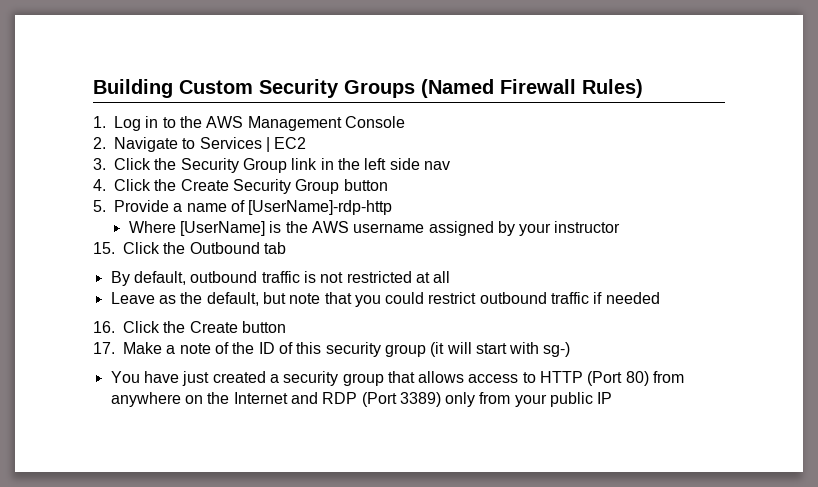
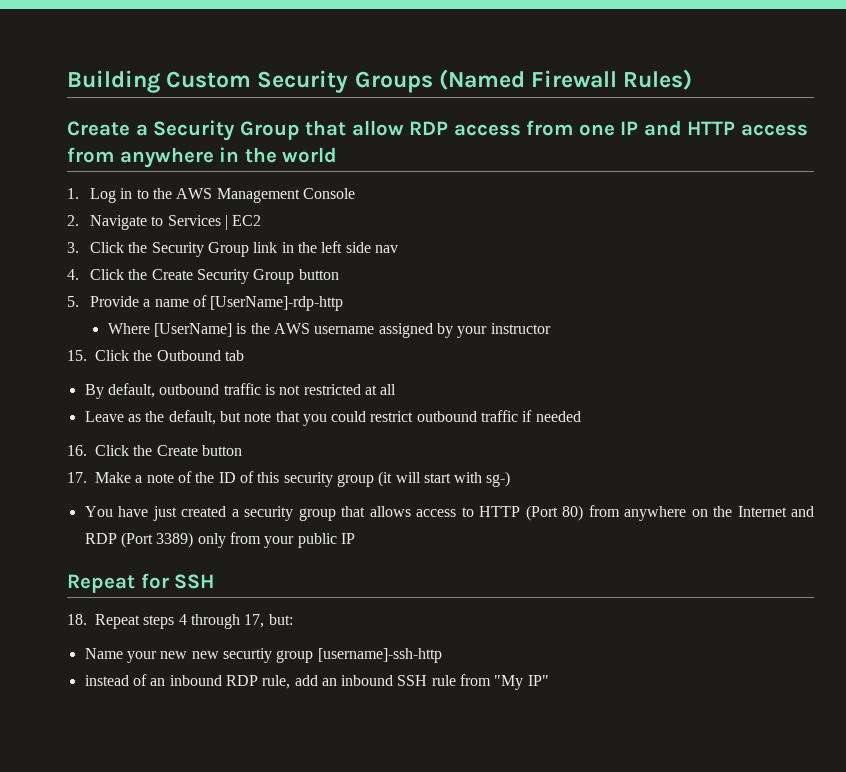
(643, 88) none -> [67,120,808,141] [67,147,338,168] // Create a Security Group that allow RDP access from one IP and HTTP access from anywhere in the world
(613, 398) none -> [67,573,215,593] [67,614,293,629] [84,648,442,663] [84,674,549,690] // Repeat for SSH // 18. Repeat steps 4 through 17, but: // Name your new new securtiy group [username]-ssh-http // instead of an inbound RDP rule, add an inbound SSH rule from "My IP"

